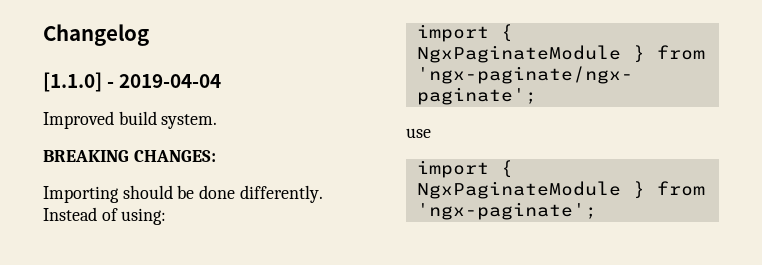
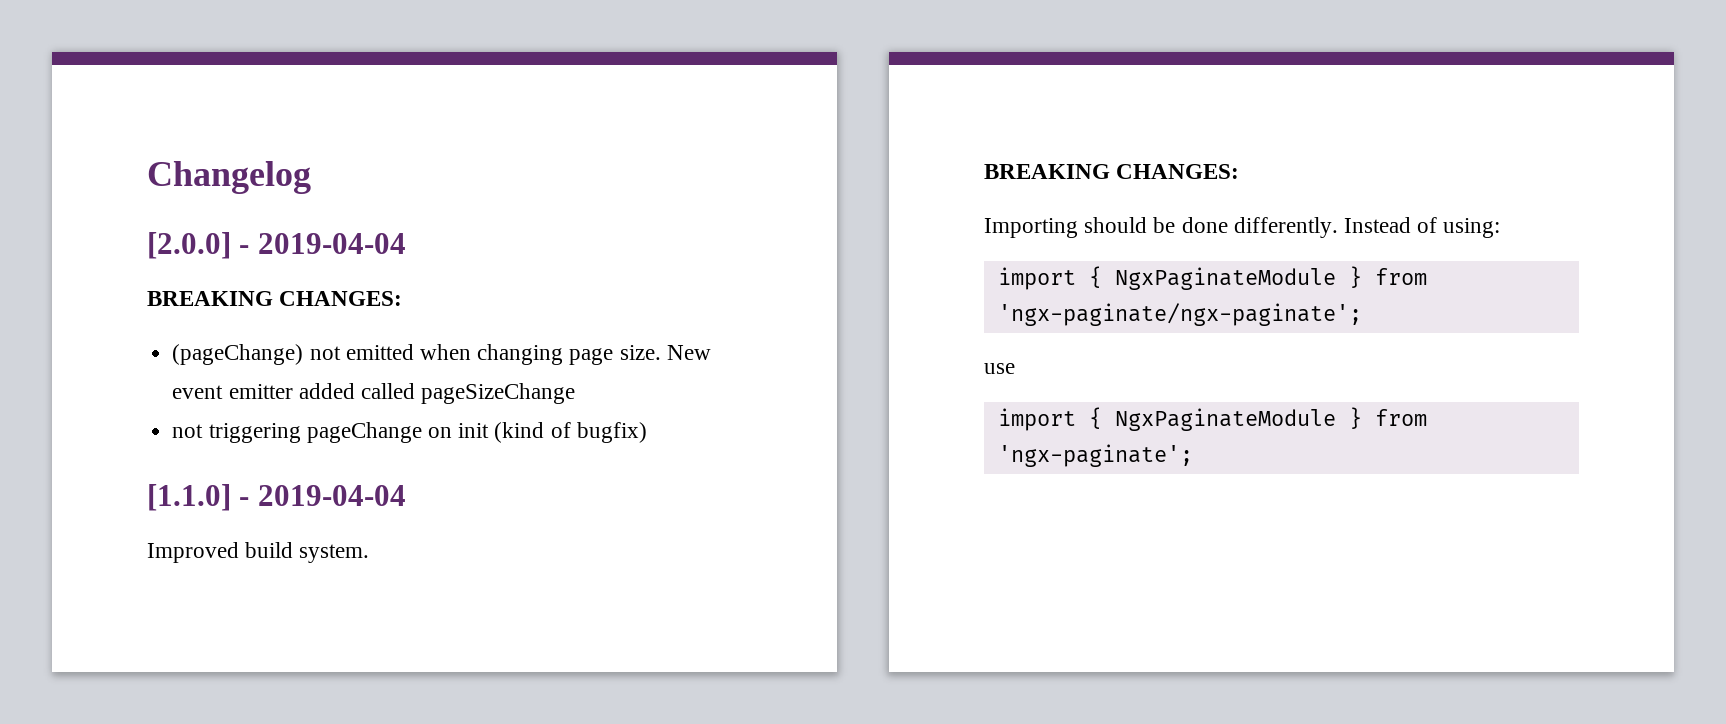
(149, 35) none -> [147,232,406,259] [147,291,403,306] [172,344,711,365] [172,383,576,404] [172,422,647,443] // [2.0.0] - 2019-04-04 // BREAKING CHANGES: // (pageChange) not emitted when changing page size. New event emitter added called pageSizeChange // not triggering pageChange on init (kind of bugfix)

